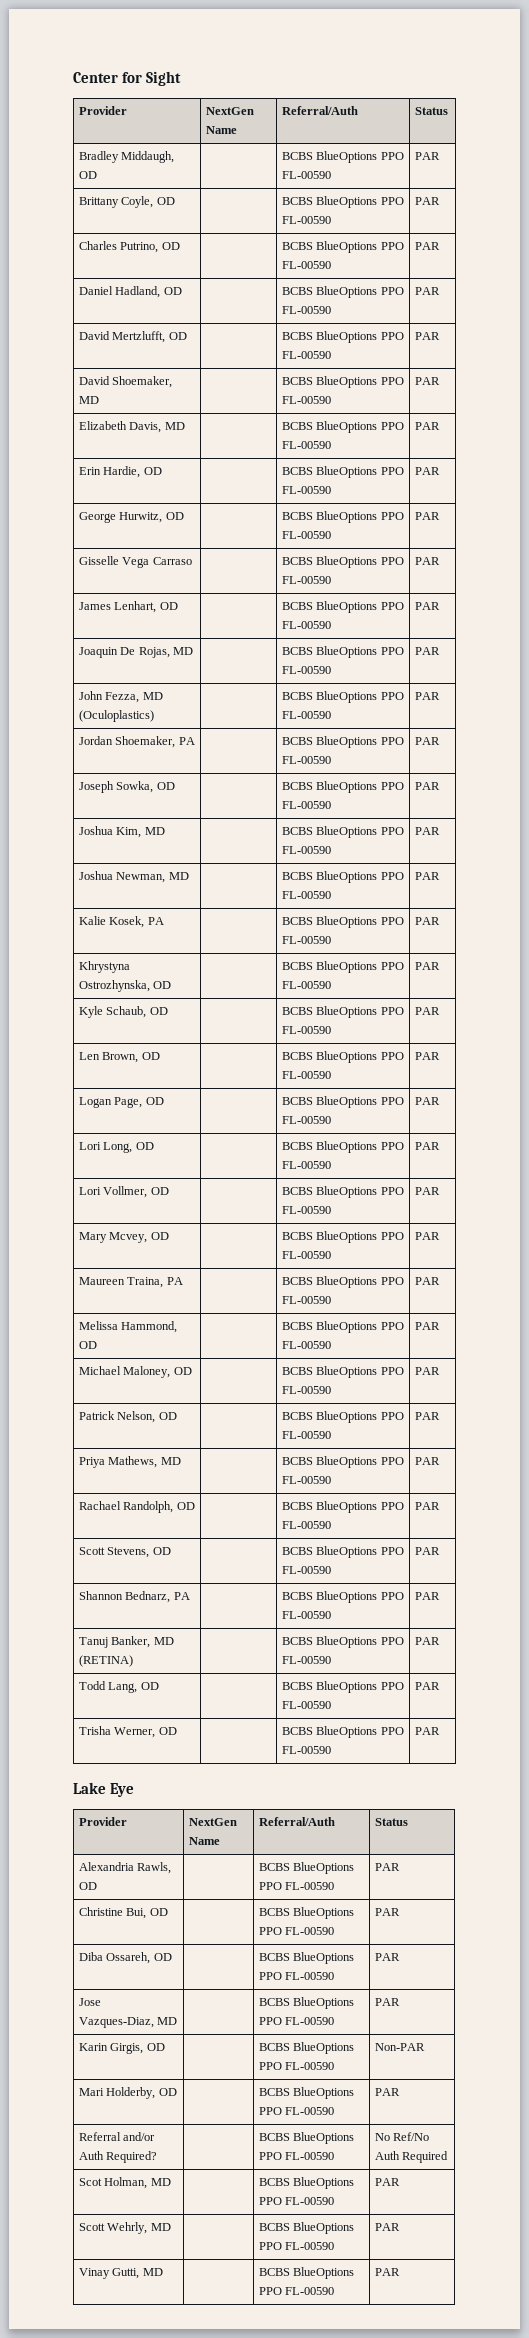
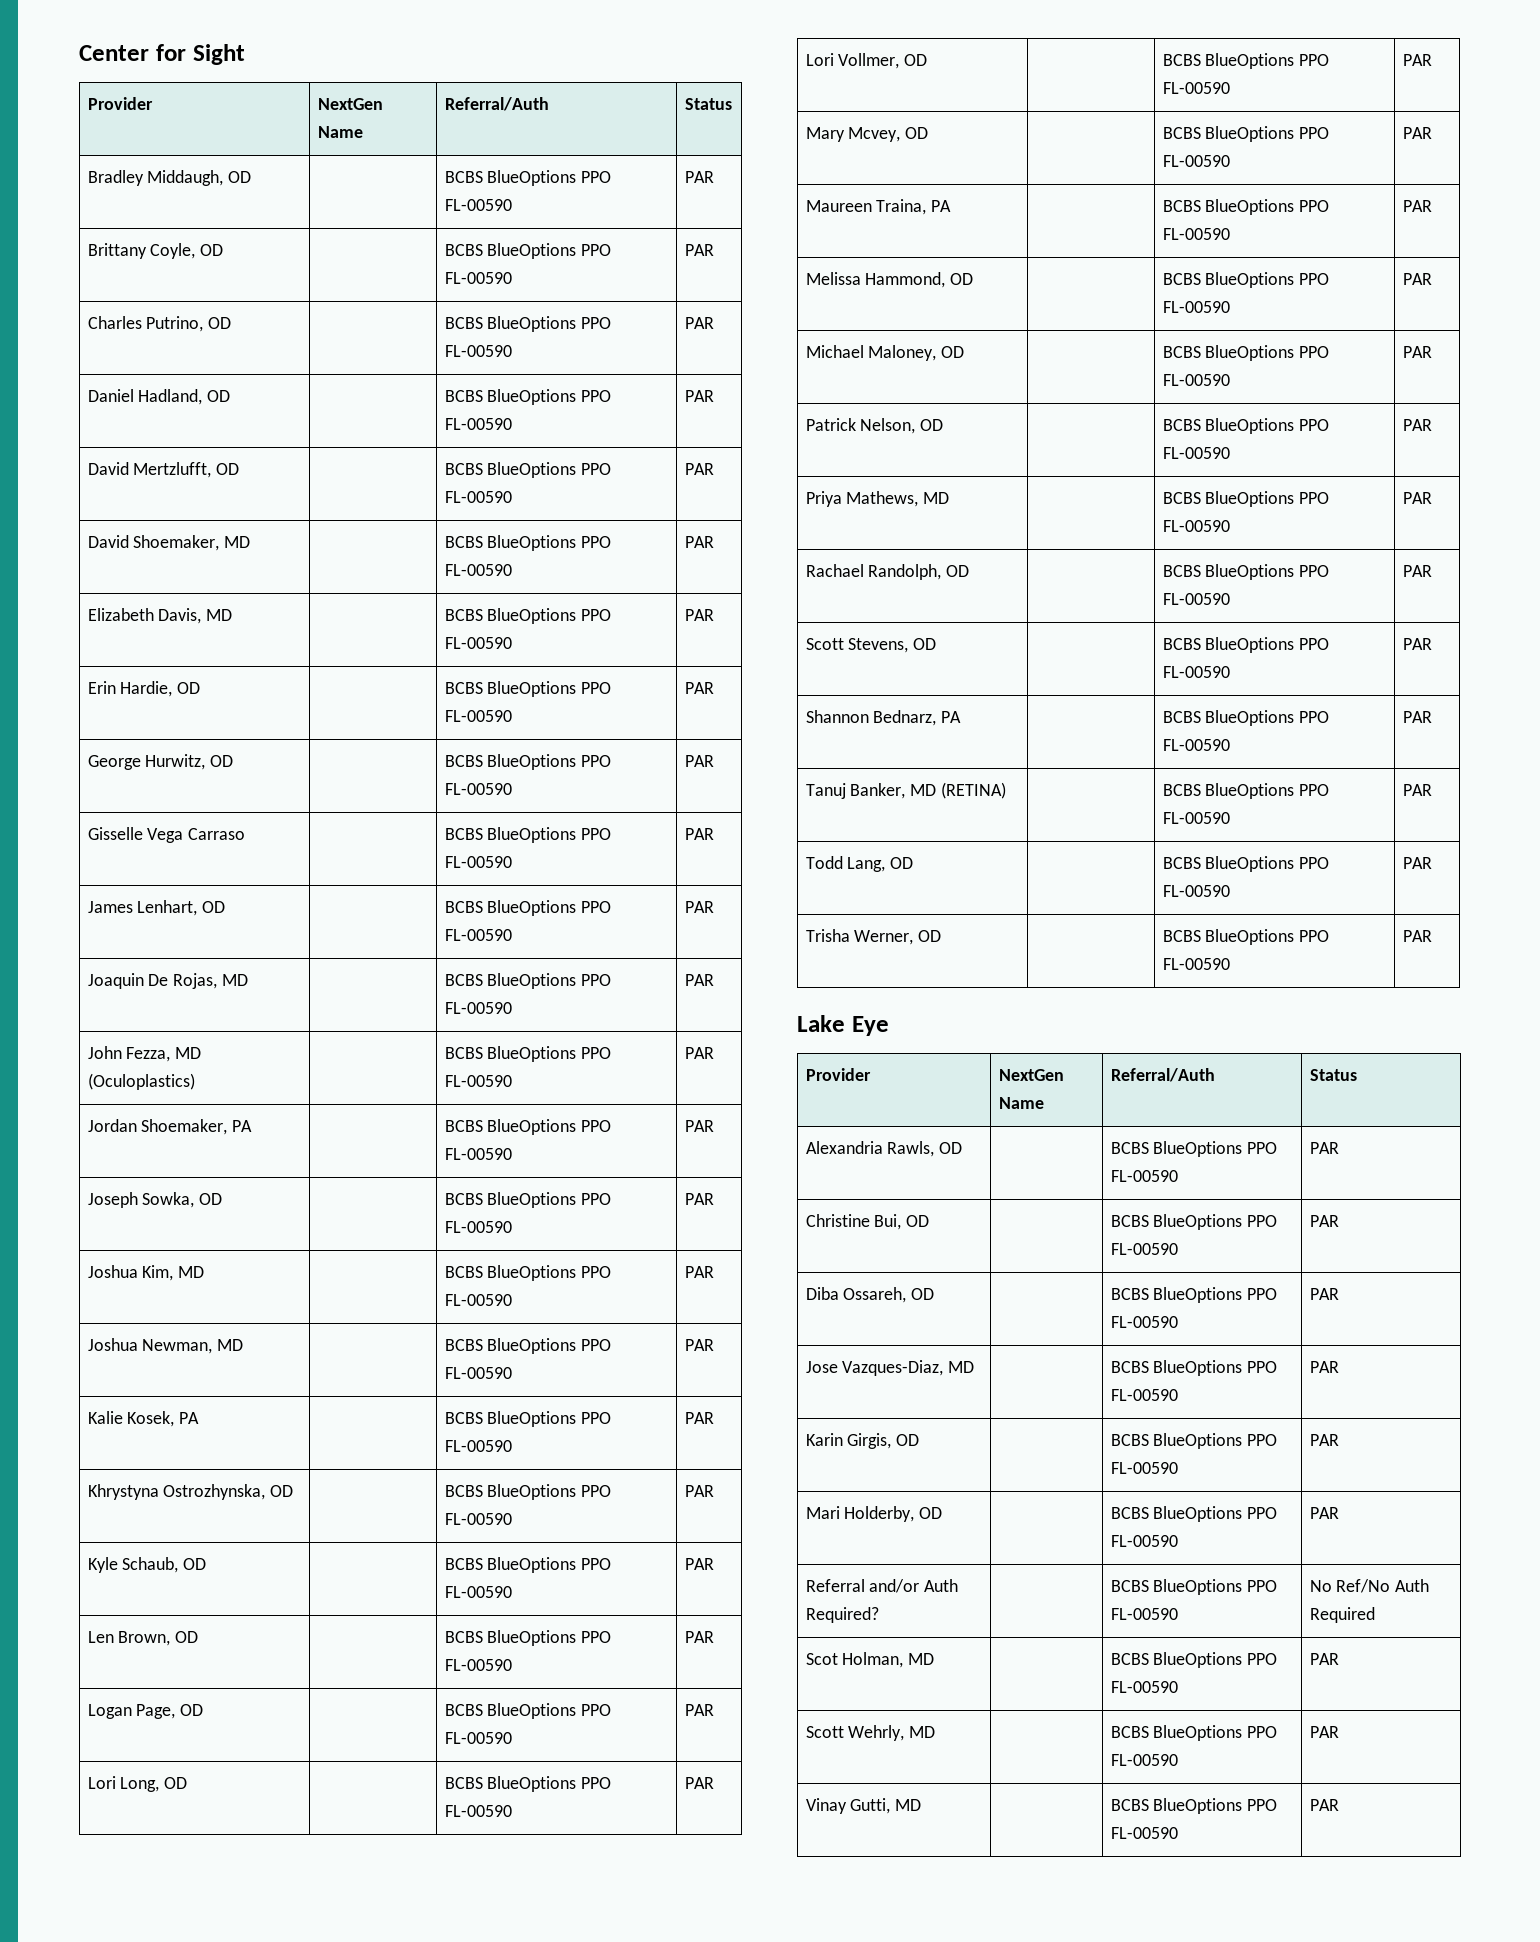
[374,2043,425,2051] Non-PAR -> [1309,1434,1339,1446] PAR

